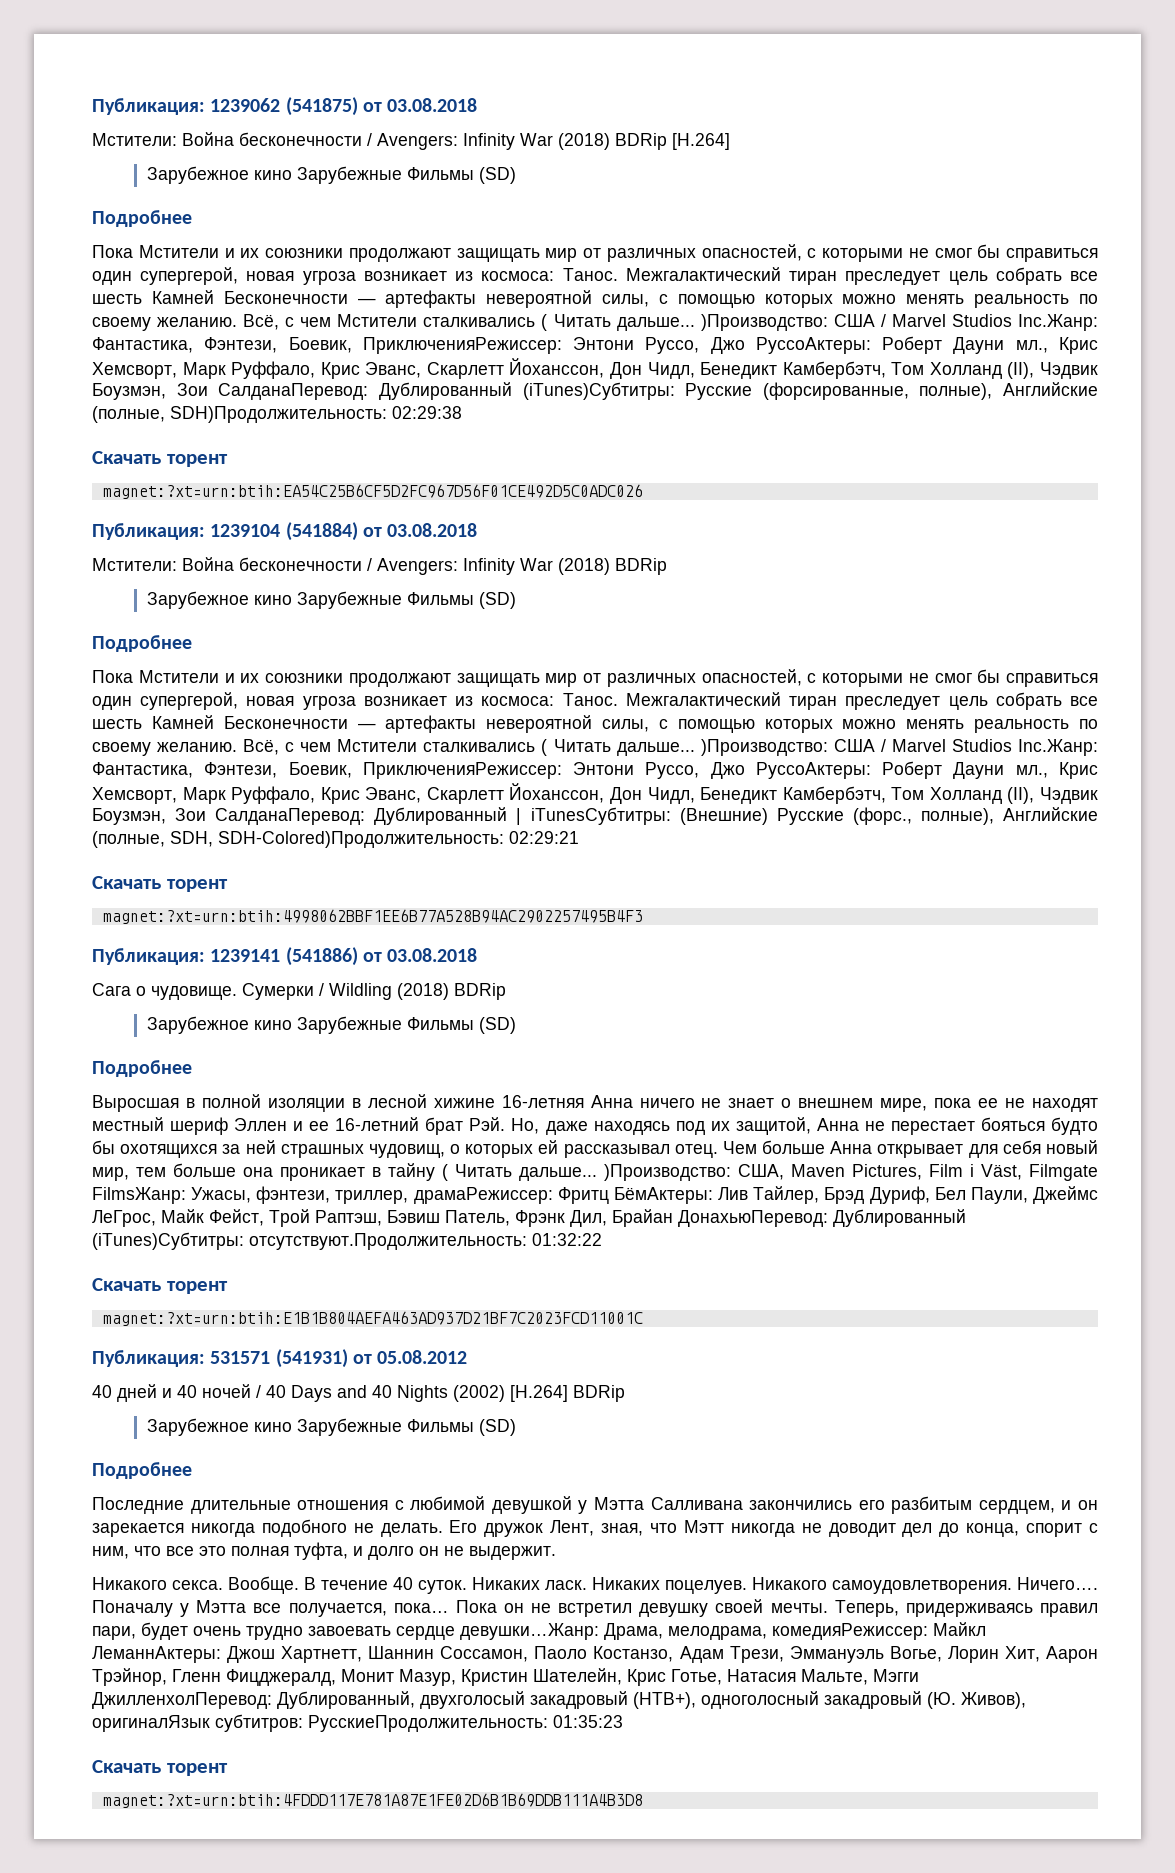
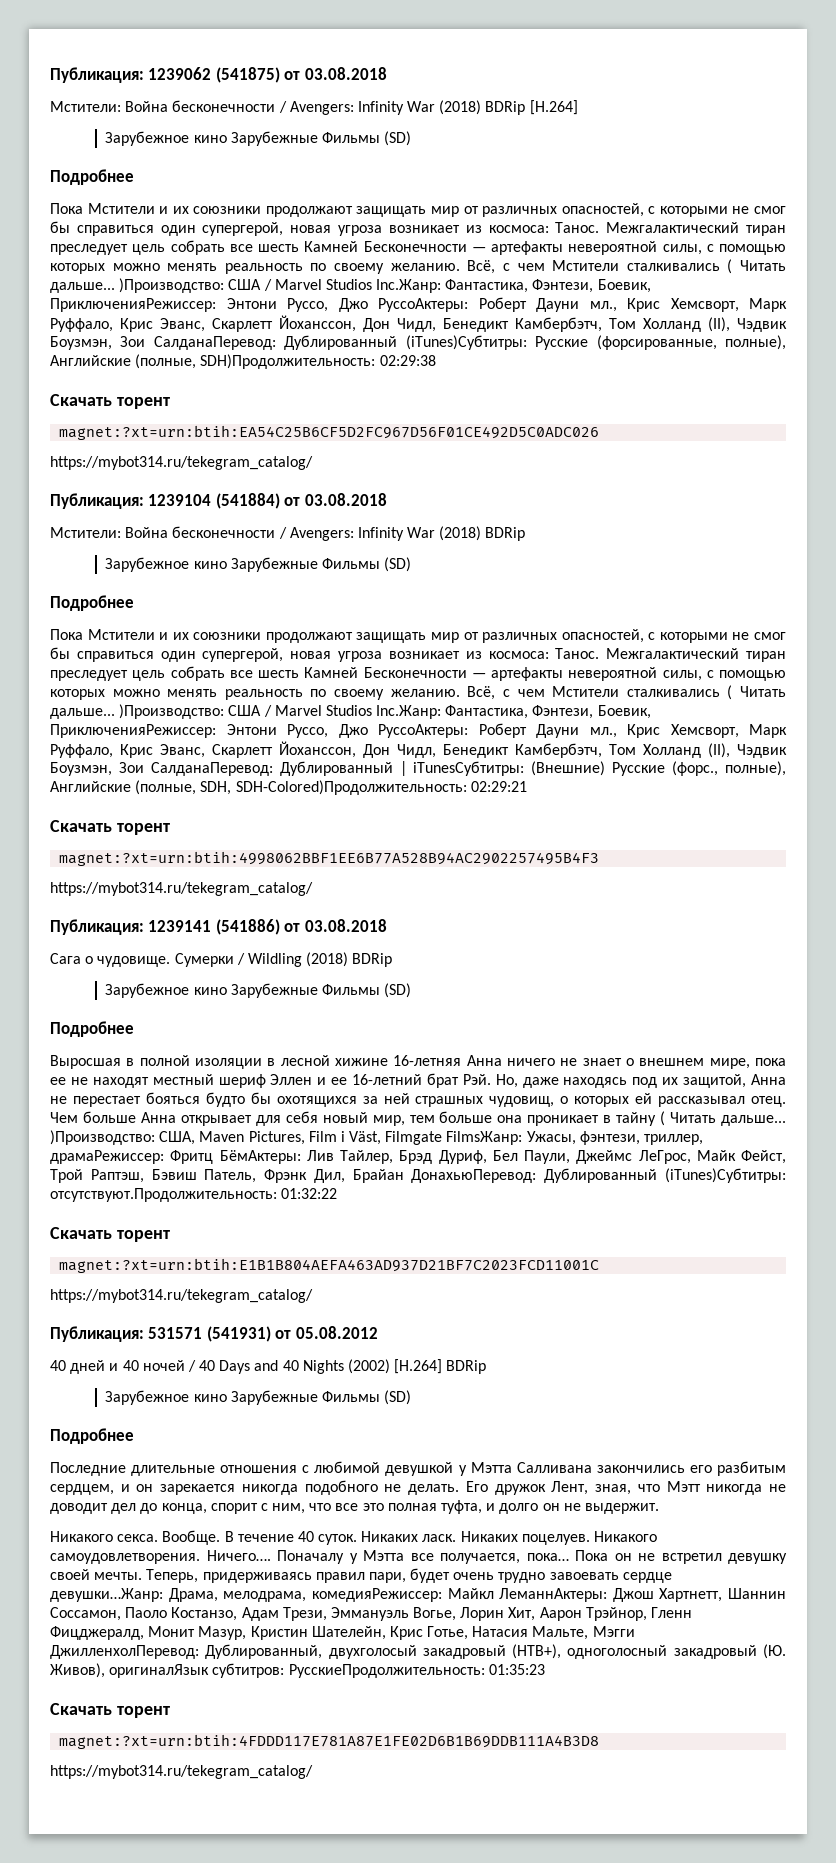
(643, 491) none -> [50,456,313,470] // https://mybot314.ru/tekegram_catalog/
(643, 916) none -> [50,882,313,896] // https://mybot314.ru/tekegram_catalog/
(643, 1318) none -> [50,1289,313,1303] // https://mybot314.ru/tekegram_catalog/
(643, 1800) none -> [50,1765,313,1779] // https://mybot314.ru/tekegram_catalog/

